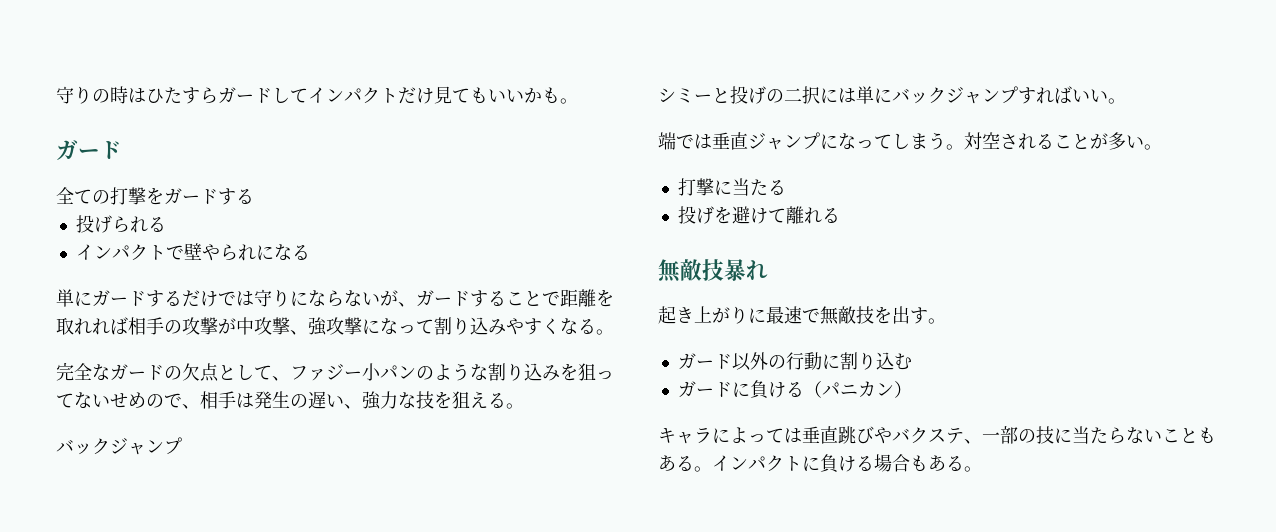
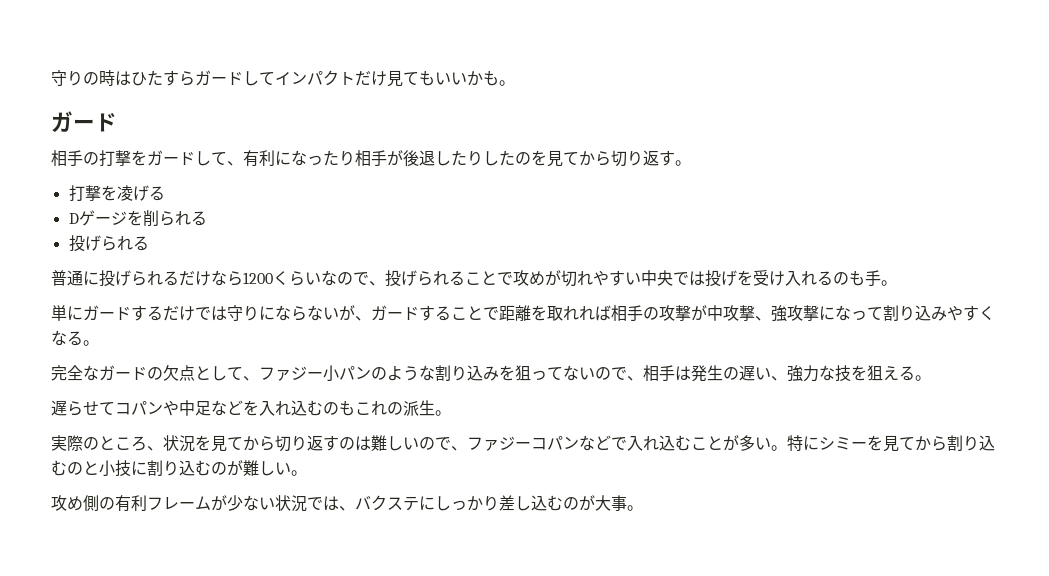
[56,187,92,204] 全て -> [51,150,83,167] 相手
[218,188,254,205] [75,215,166,233] [75,243,310,261] する // 投げられる // インパクトで壁やられになる -> [195,150,691,167] [68,185,165,201] [68,210,207,226] [68,235,149,252] [51,270,897,287] して、有利になったり相手が後退したりしたのを見てから切り返す。 // 打撃を凌げる // Dゲージを削られる // 投げられる // 普通に投げられるだけなら1200くらいなので、投げられることで攻めが切れやすい中央では投げを受け入れるのも手。
[110,392,146,408] せめ -> (595, 373) none
[56,437,182,455] [658,86,1126,104] [658,132,1162,150] [677,178,786,196] [677,206,840,224] [658,259,768,283] [658,306,946,325] [677,352,912,371] [677,380,912,399] [658,426,1216,444] [658,454,964,473] バックジャンプ // シミーと投げの二択には単にバックジャンプすればいい。 // 端では垂直ジャンプになってしまう。対空されることが多い。 // 打撃に当たる // 投げを避けて離れる // 無敵技暴れ // 起き上がりに最速で無敵技を出す。 // ガード以外の行動に割り込む // ガードに負ける（パニカン） // キャラによっては垂直跳びやバクステ、一部の技に当たらないこともある。インパクトに負ける場合もある -> [51,400,451,416] [51,435,995,452] [51,460,307,477] [51,495,627,512] 遅らせてコパンや中足などを入れ込むのもこれの派生。 // 実際のところ、状況を見てから切り返すのは難しいので、ファジーコパンなどで入れ込むことが多い。特にシミーを見てから割り込むのと小技に割り込むのが難しい。 // 攻め側の有利フレームが少ない状況では、バクステにしっかり差し込むのが大事

